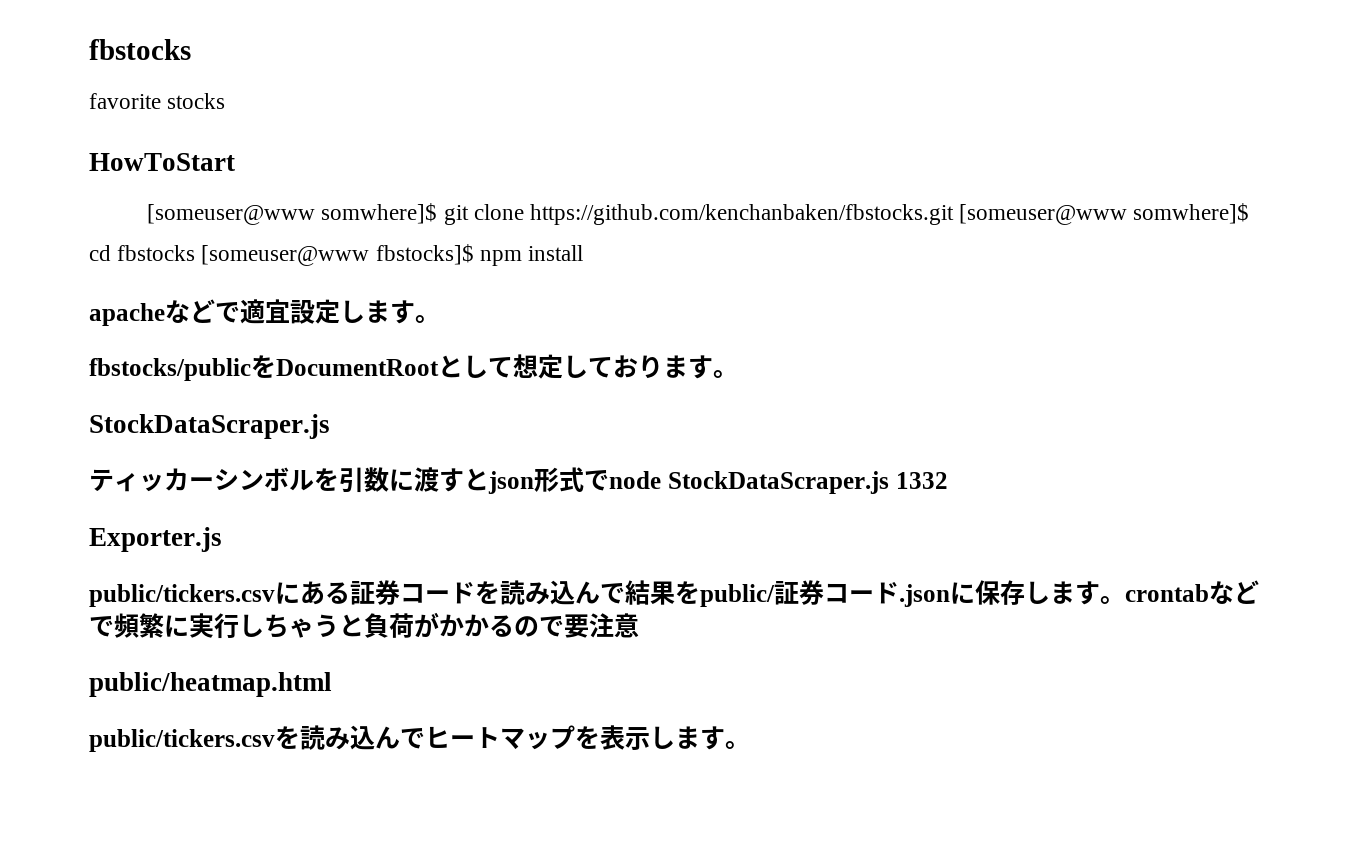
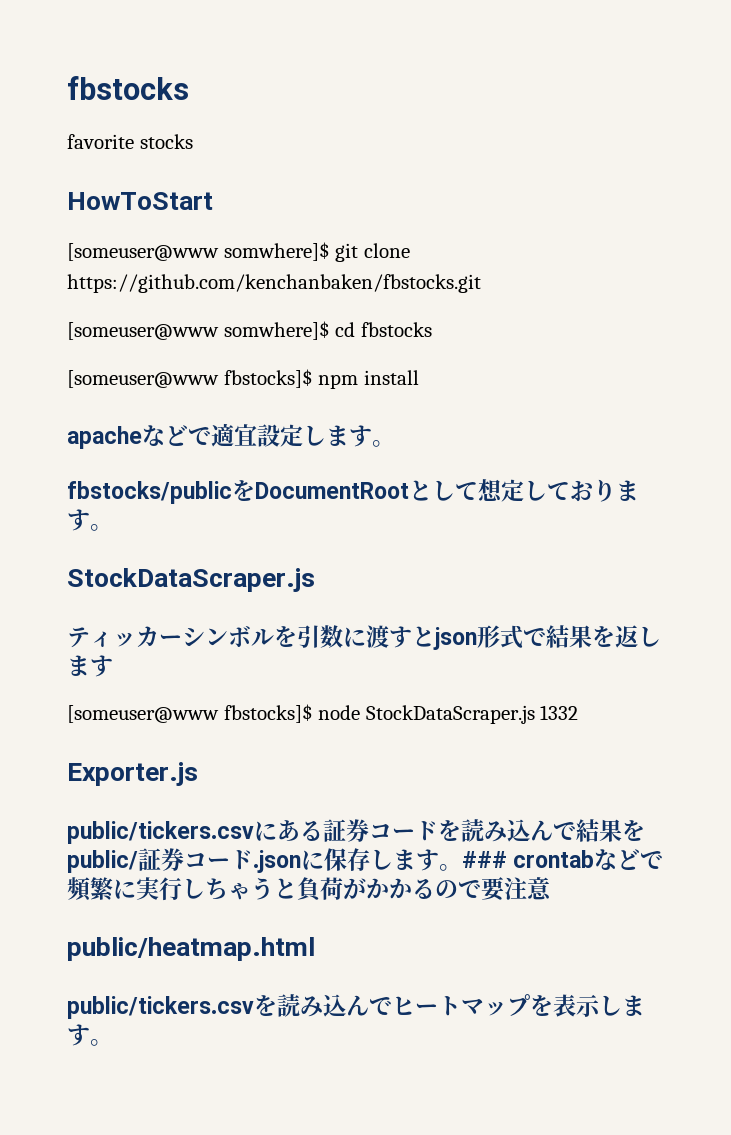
(954, 214) none -> (481, 283) //
(196, 253) none -> (432, 329) //
(609, 480) none -> [546,625,661,648] [67,655,113,677] [67,704,313,723] 結果を返します // [someuser@www fbstocks]$
(1125, 600) none -> [462,851,507,868] ###

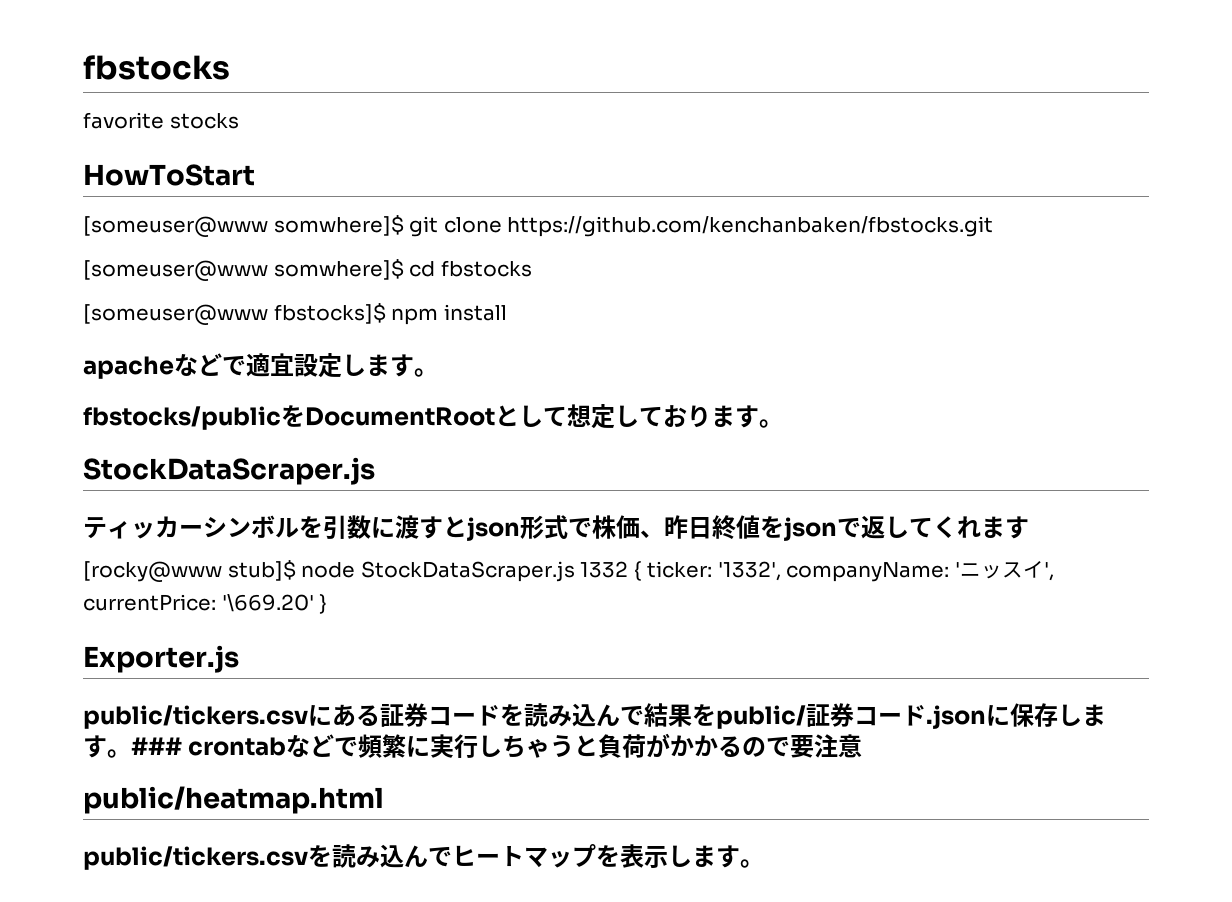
[546,625,661,648] 結果を返し -> [592,515,981,541] 株価、昨日終値をjsonで返してくれ
[67,704,313,723] [someuser@www fbstocks]$ -> [83,560,296,582] [rocky@www stub]$
(579, 712) none -> [633,561,1054,582] [83,594,328,614] { ticker: '1332', companyName: 'ニッスイ', currentPrice: '\669.20' }

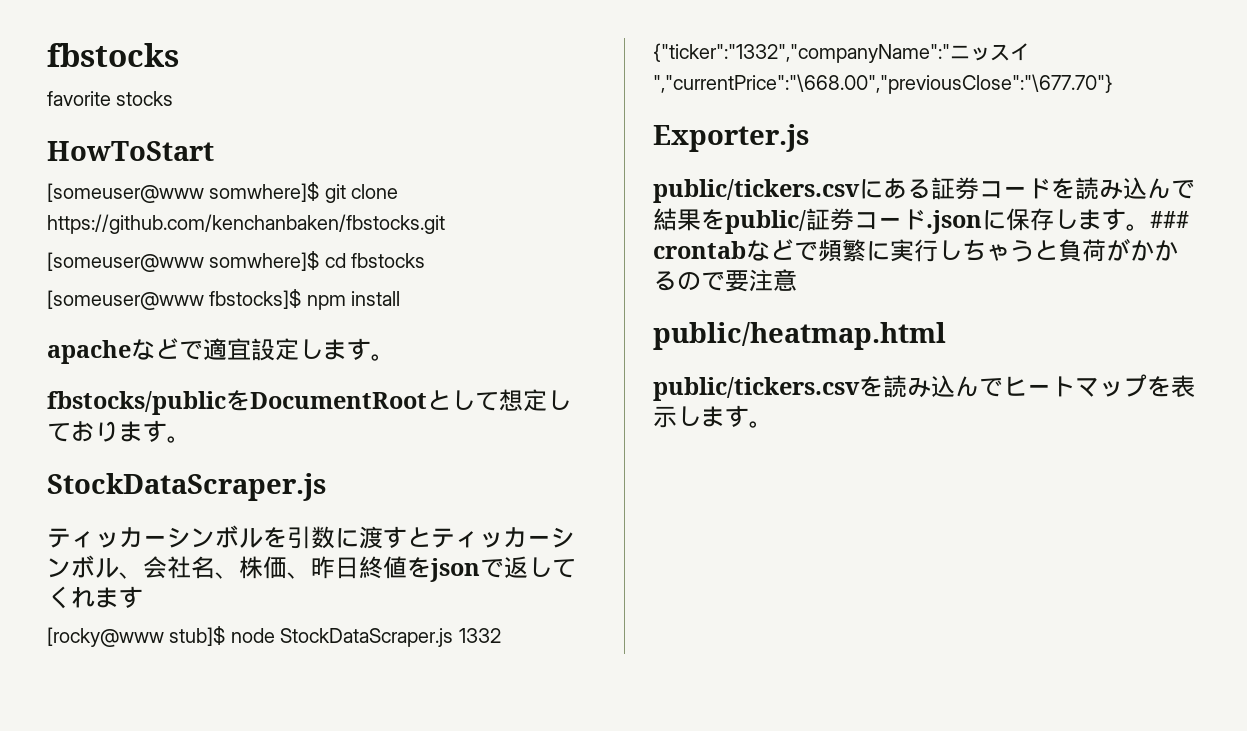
[467,515,592,541] json形式で -> [431,527,575,548] [47,555,239,579] ティッカーシンボル、会社名、
[633,561,1054,582] [83,594,328,614] { ticker: '1332', companyName: 'ニッスイ', currentPrice: '\669.20' } -> [653,43,1030,63] [653,74,1113,94] {"ticker":"1332","companyName":"ニッスイ","currentPrice":"\668.00","previousClose":"\677.70"}

